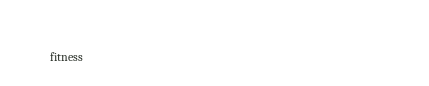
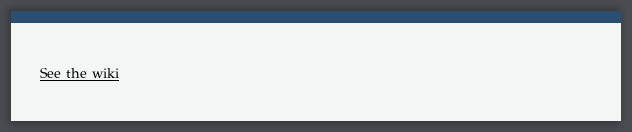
[50,52,83,61] fitness -> [40,67,119,78] See the wiki

